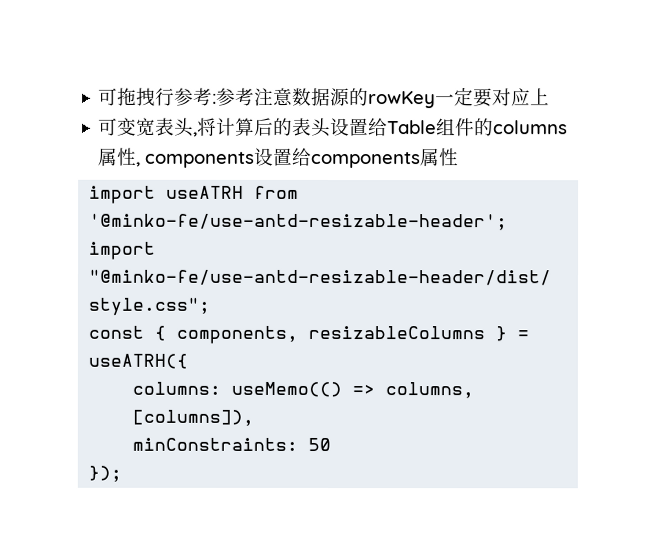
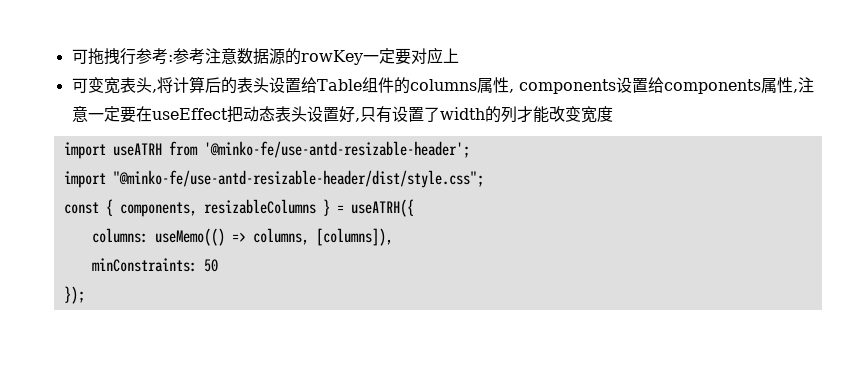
(460, 157) none -> [792,77,814,93] [71,106,613,123] ,注意一定要在useEffect把动态表头设置好,只有设置了width的列才能改变宽度

